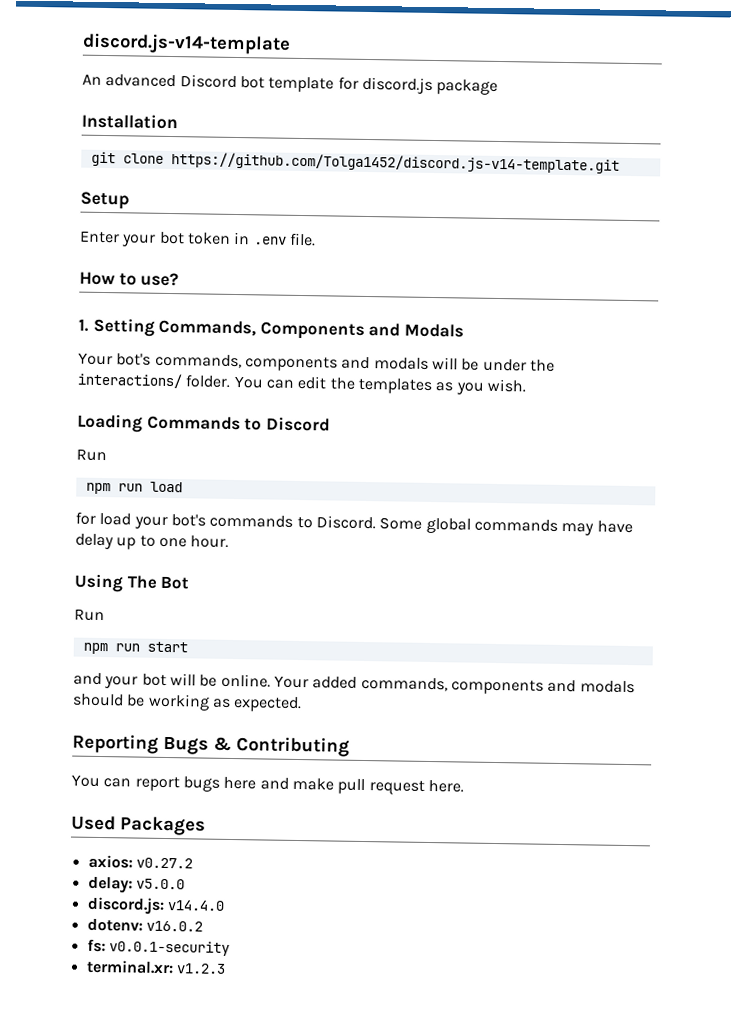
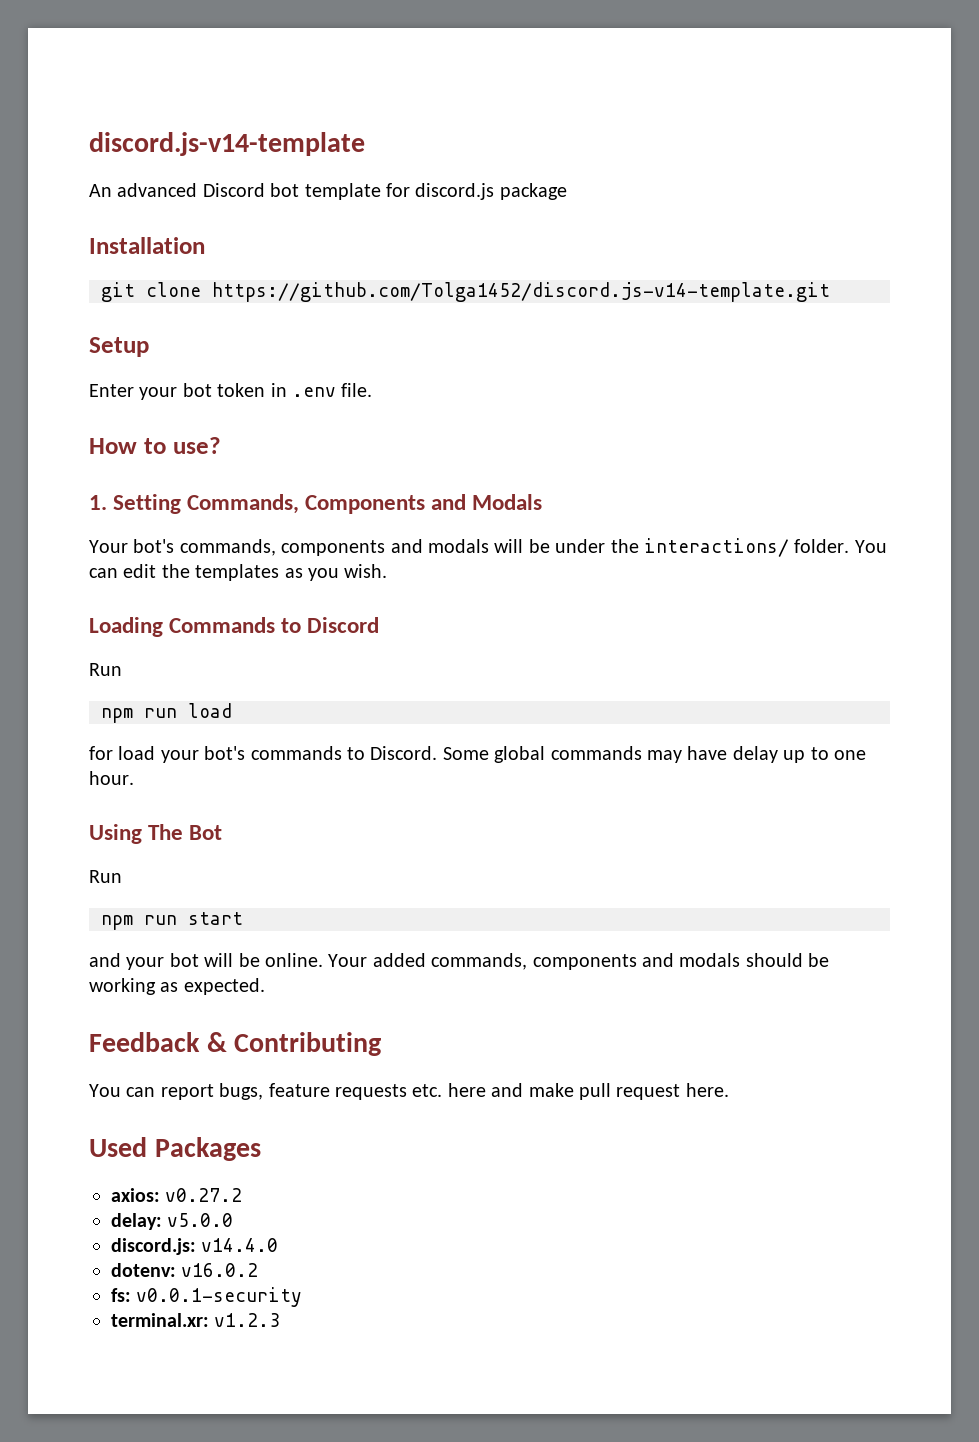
[72,733,209,755] Reporting Bugs -> [89,1032,200,1052] Feedback
[182,776,220,792] bugs -> [219,1083,443,1100] bugs, feature requests etc.

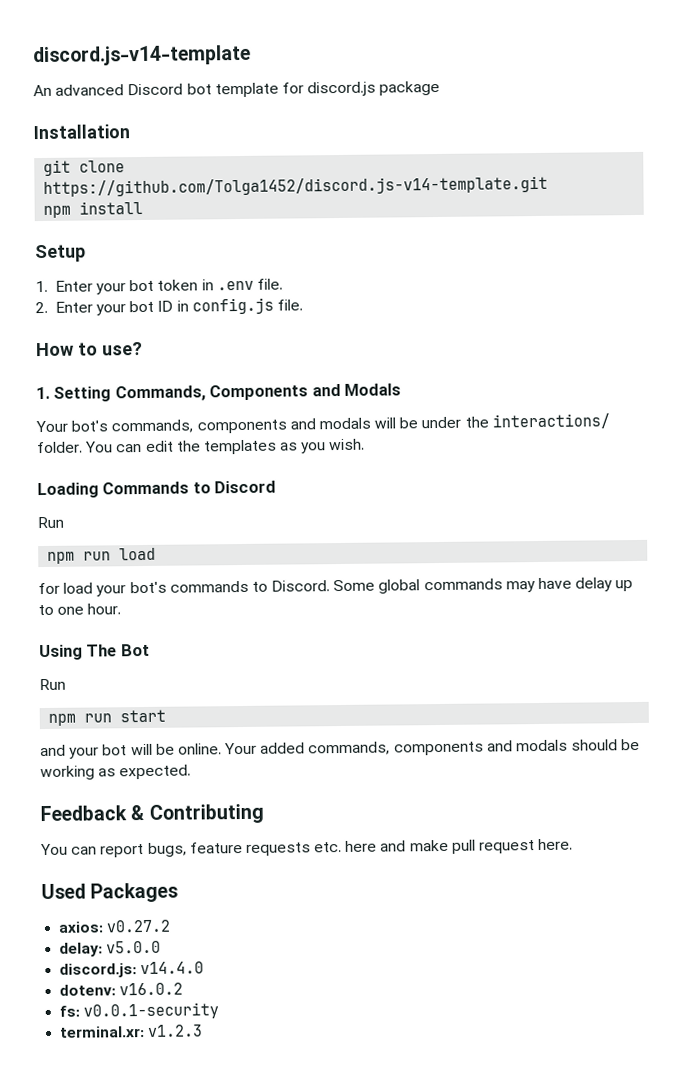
(830, 292) none -> [43,200,144,218] // npm install
(149, 347) none -> [35,280,48,293] 1.
(373, 390) none -> [35,297,303,316] // 2. Enter your bot ID in config.js file.

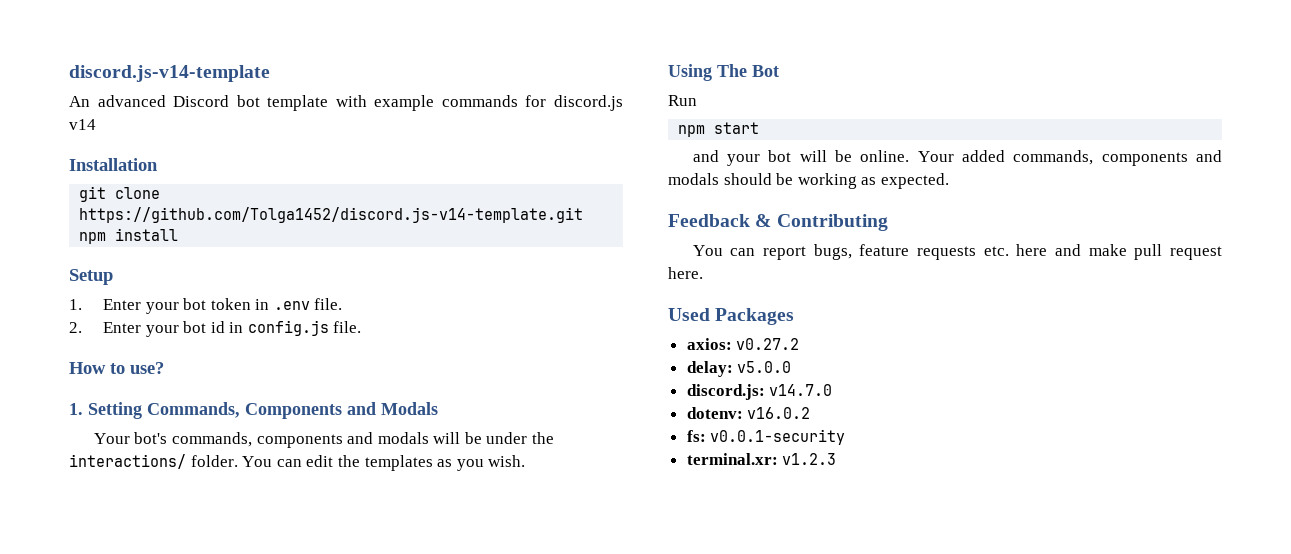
(279, 90) none -> [335,95,518,111] with example commands
[379,80,441,96] package -> [69,119,96,130] v14
[157,300,174,312] ID -> [210,321,225,333] id
[37,480,277,499] [37,516,64,529] [47,547,157,564] [38,577,634,597] [38,603,122,616] // Loading Commands to Discord // Run // npm run load // for load your bot's commands to Discord. Some global commands may have delay up to one hour. -> (526, 461) none
[84,713,113,723] run -> (706, 131) none
[140,961,205,975] v14.4.0 -> [769,384,833,396] v14.7.0

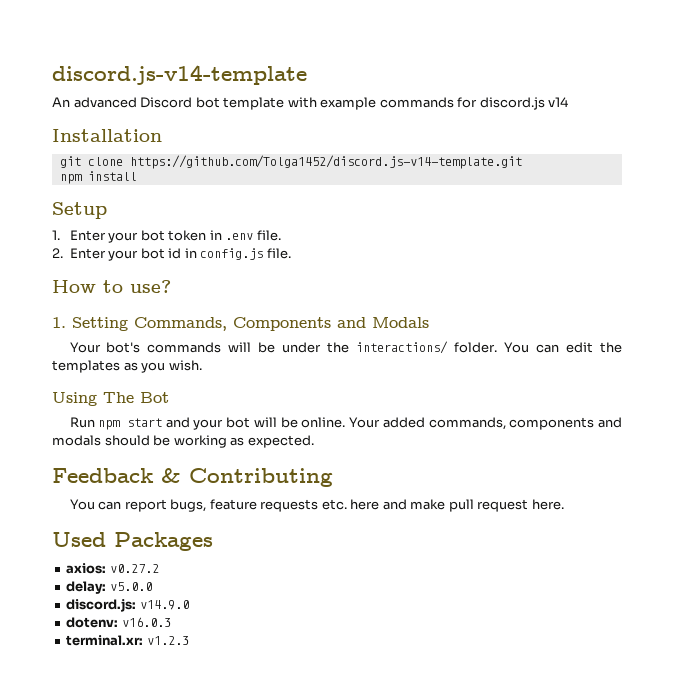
[171,432,429,448] commands, components and modals -> [147,342,222,353] commands
(697, 100) // -> (95, 422) none
(760, 128) // -> (162, 422) none
[769,384,833,396] v14.7.0 -> [139,600,189,610] v14.9.0
[747,407,811,419] [686,429,846,445] v16.0.2 // fs: v0.0.1-security -> [121,617,171,627] v16.0.3

